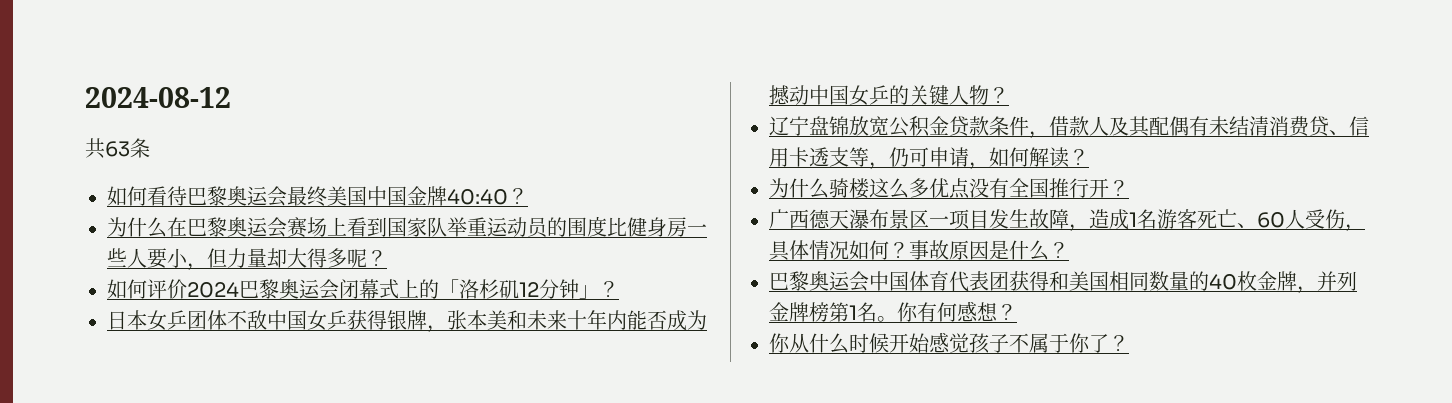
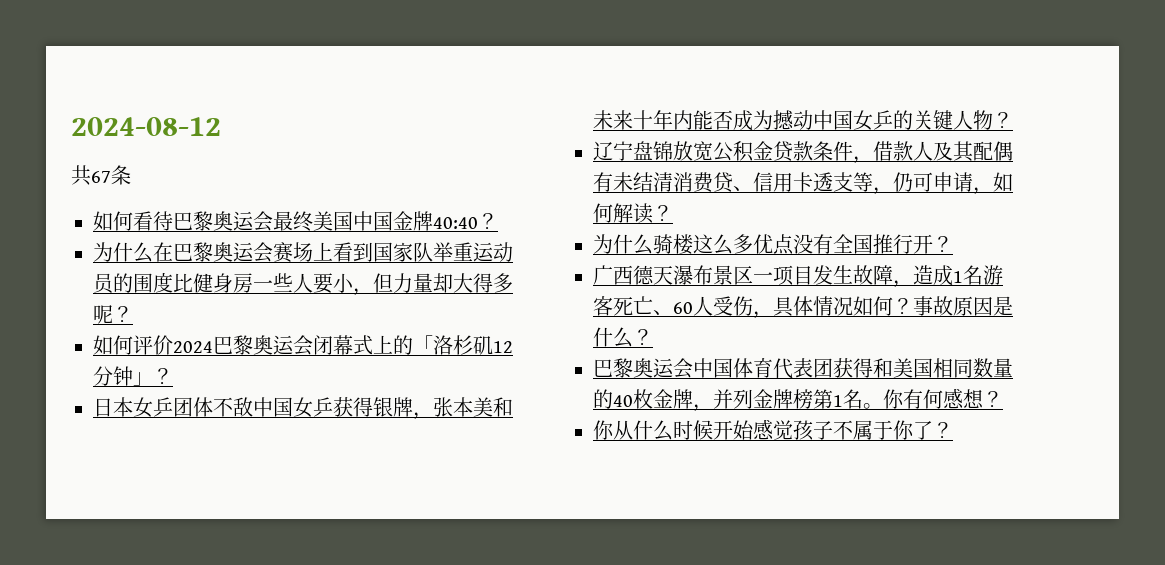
[105,141,130,157] 63 -> [91,171,111,183] 67

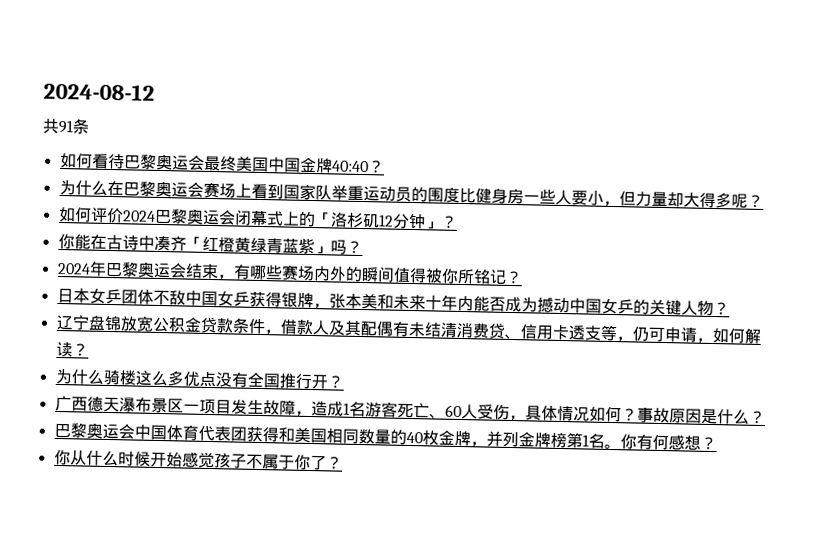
[91,171,111,183] 67 -> [58,119,74,134] 91
(173, 376) none -> [57,233,363,255] [56,260,523,285] // 你能在古诗中凑齐「红橙黄绿青蓝紫」吗？ // 2024年巴黎奥运会结束，有哪些赛场内外的瞬间值得被你所铭记？

